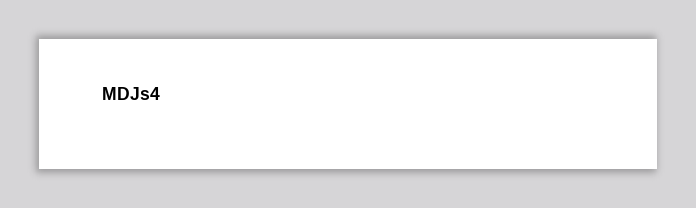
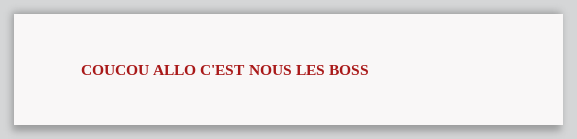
[102,87,160,100] MDJs4 -> [81,65,369,75] COUCOU ALLO C'EST NOUS LES BOSS

